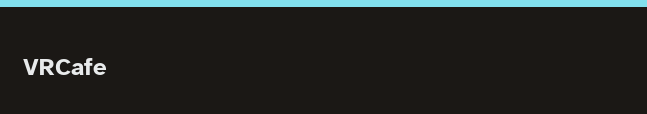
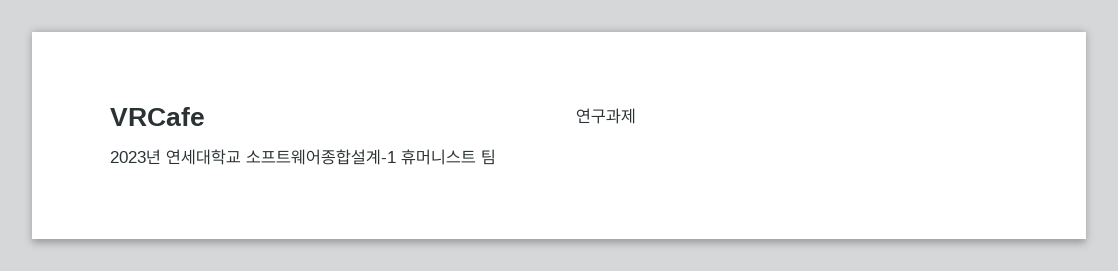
(107, 66) none -> [110,149,496,165] [576,108,636,124] // 2023년 연세대학교 소프트웨어종합설계-1 휴머니스트 팀 연구과제

